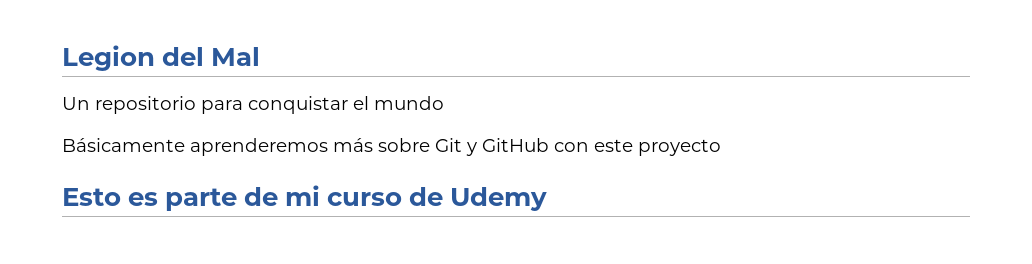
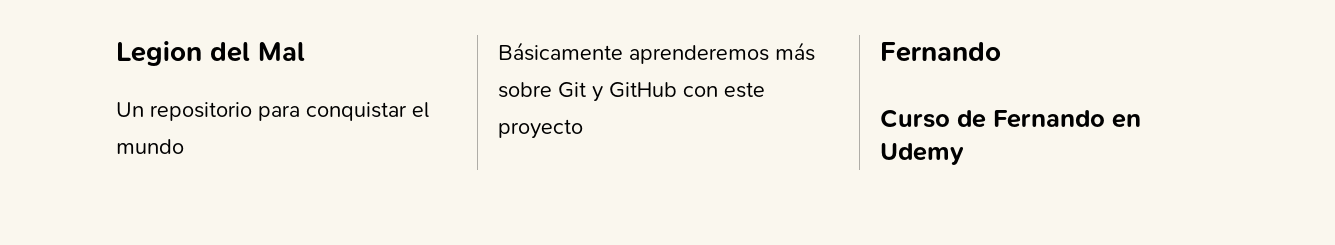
[62,185,444,211] Esto es parte de mi curso de -> [880,42,1001,62] [880,109,1141,128] Fernando // Curso de Fernando en

